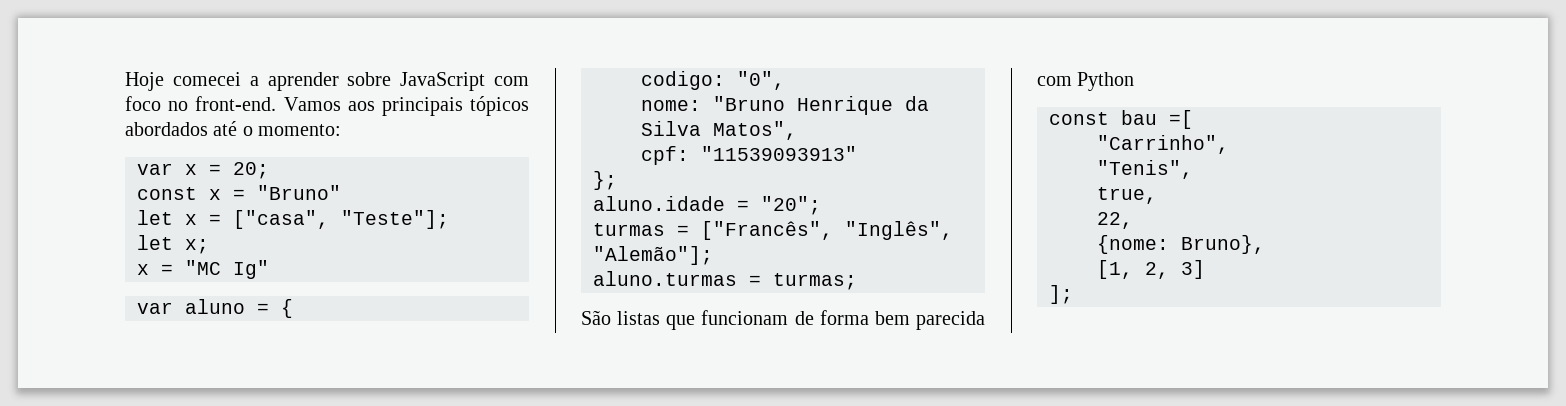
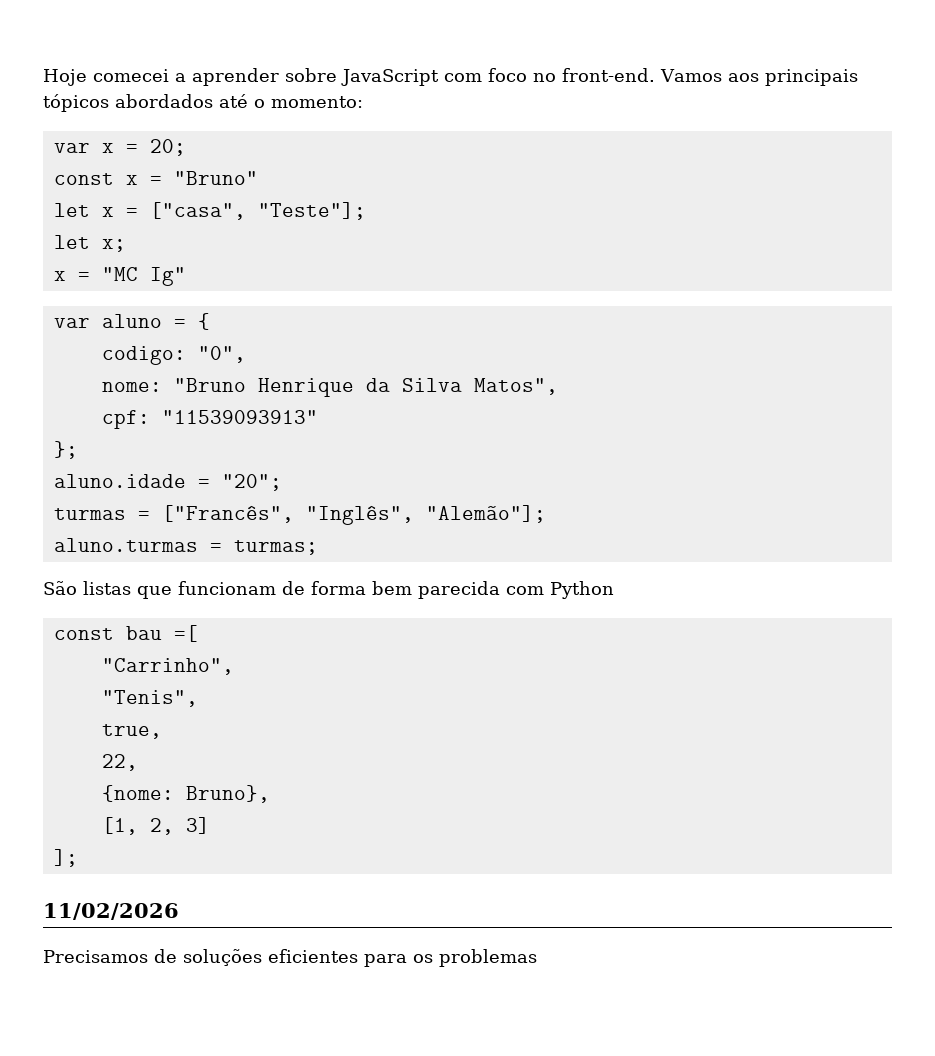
(1073, 294) none -> [43,903,179,920] [43,949,537,967] // 11/02/2026 // Precisamos de soluções eficientes para os problemas

